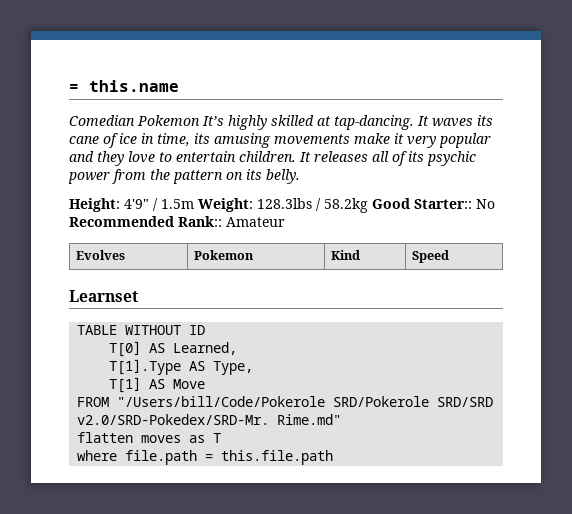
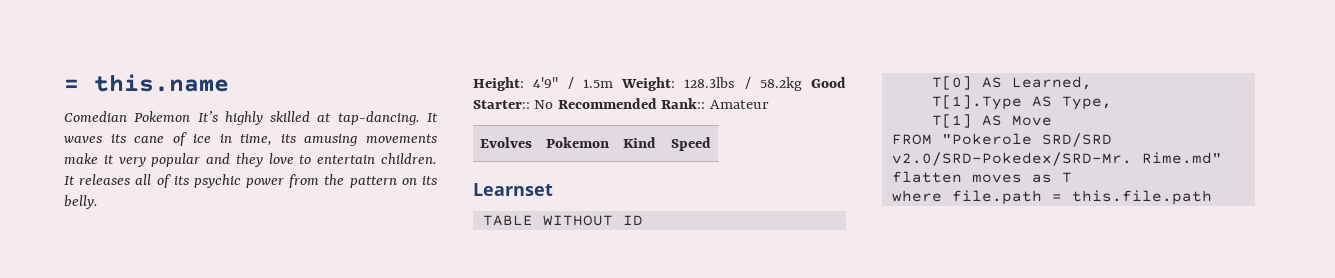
[117,396,430,407] "/Users/bill/Code/Pokerole SRD/Pokerole -> [941,133,1032,145] "Pokerole

